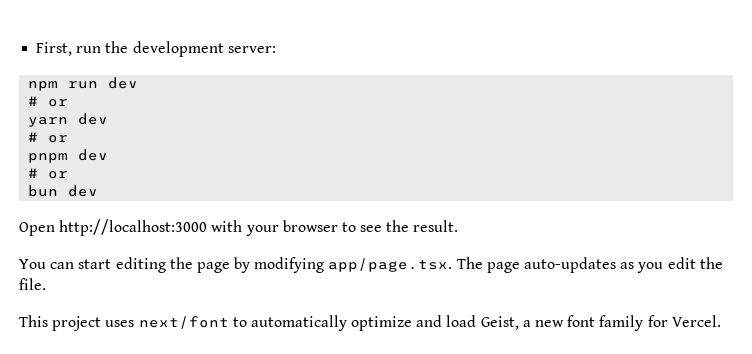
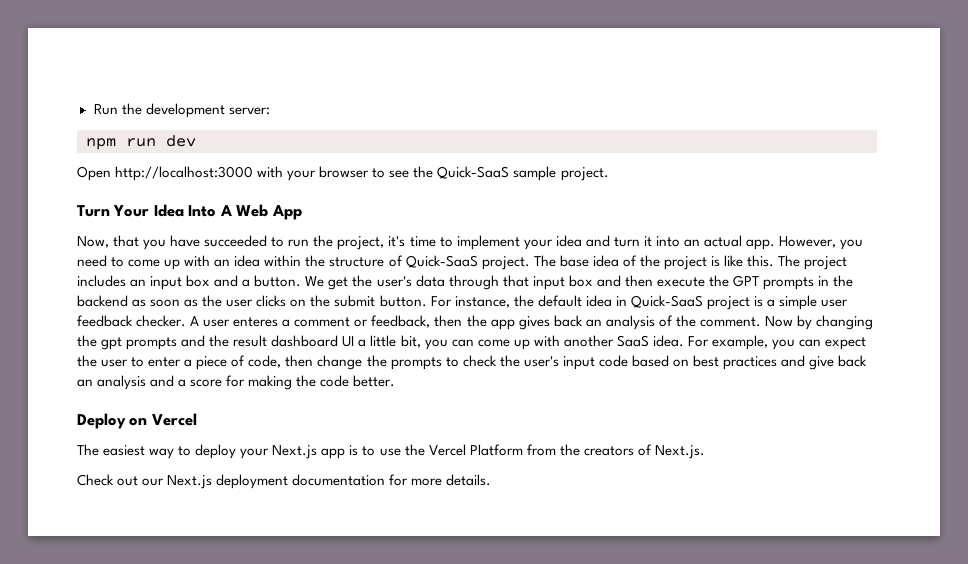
[36,42,102,56] First, run -> [93,104,118,115] Run
[28,96,69,107] [28,113,109,127] [28,132,69,143] [28,149,109,163] [28,168,69,179] [28,185,99,197] // # or // yarn dev // # or // pnpm dev // # or // bun dev -> (196, 141) none
[413,220,459,232] [19,257,723,273] [19,278,46,290] [19,315,721,331] result. // You can start editing the page by modifying app/page.tsx. The page auto-updates as you edit the file. // This project uses next/font to automatically optimize and load Geist, a new font family for Vercel. -> [437,166,609,181] [77,204,302,220] [77,235,864,250] [77,255,848,270] [77,275,854,290] [77,295,849,310] [77,315,874,330] [77,335,867,350] [77,355,868,370] [77,375,396,390] [77,413,197,429] [77,444,705,459] [77,474,492,489] Quick-SaaS sample project. // Turn Your Idea Into A Web App // Now, that you have succeeded to run the project, it's time to implement your idea and turn it into an actual app. However, you need to come up with an idea within the structure of Quick-SaaS project. The base idea of the project is like this. The project includes an input box and a button. We get the user's data through that input box and then execute the GPT prompts in the backend as soon as the user clicks on the submit button. For instance, the default idea in Quick-SaaS project is a simple user feedback checker. A user enteres a comment or feedback, then the app gives back an analysis of the comment. Now by changing the gpt prompts and the result dashboard UI a little bit, you can come up with another SaaS idea. For example, you can expect the user to enter a piece of code, then change the prompts to check the user's input code based on best practices and give back an analysis and a score for making the code better. // Deploy on Vercel // The easiest way to deploy your Next.js app is to use the Vercel Platform from the creators of Next.js. // Check out our Next.js deployment documentation for more details.

